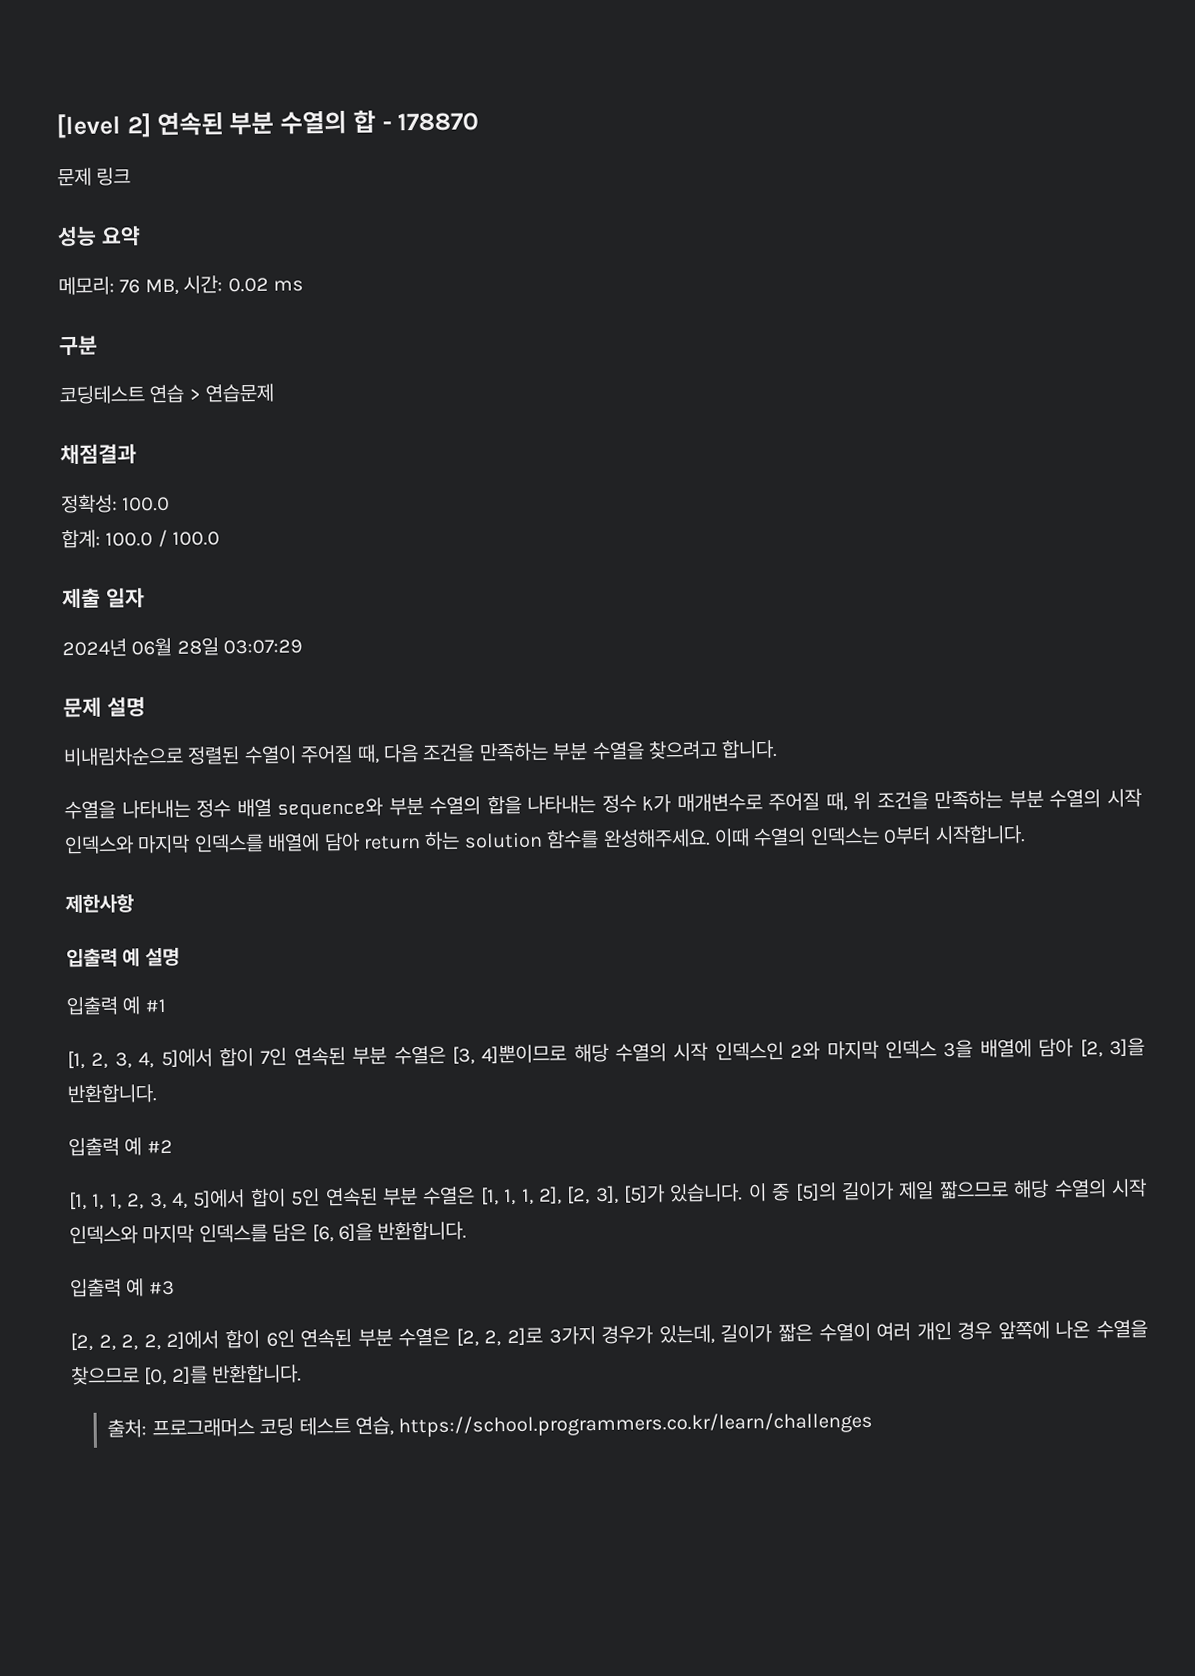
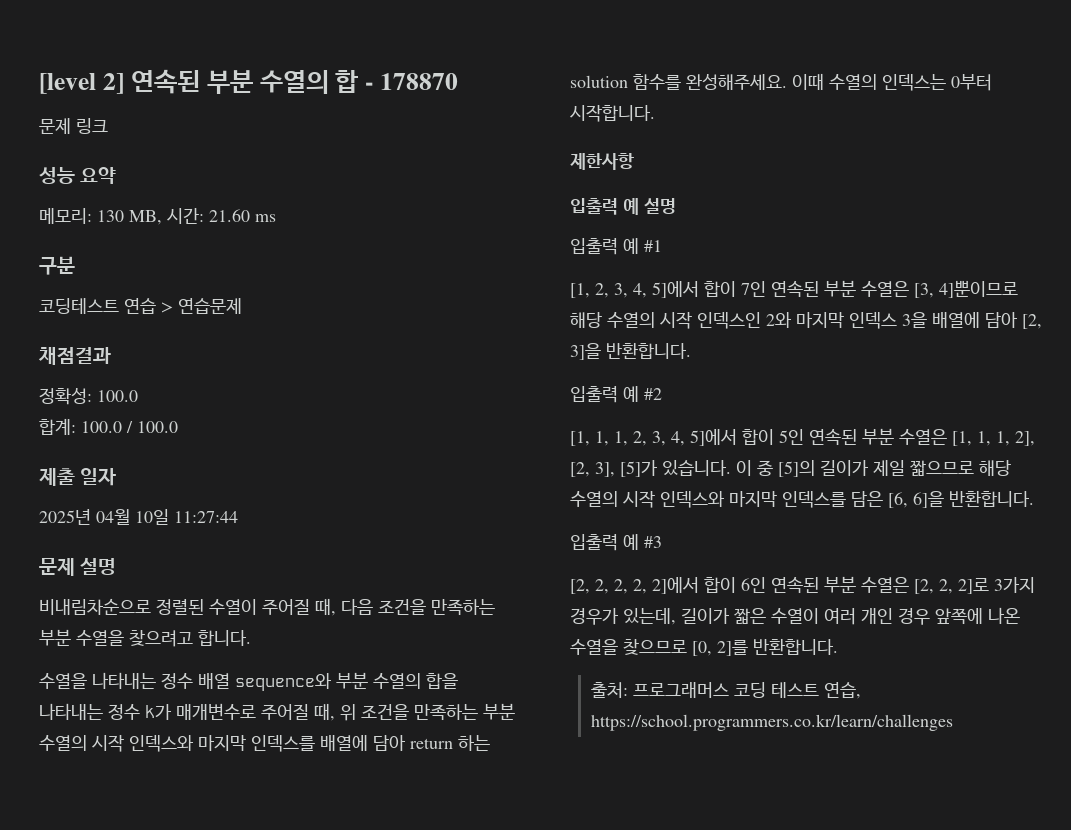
[119,279,141,294] 76 -> [97,210,124,222] 130
[227,277,269,293] 0.02 -> [209,209,250,222] 21.60
[62,637,304,658] 2024년 06월 28일 03:07:29 -> [39,509,238,525] 2025년 04월 10일 11:27:44

